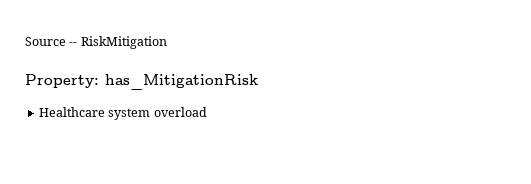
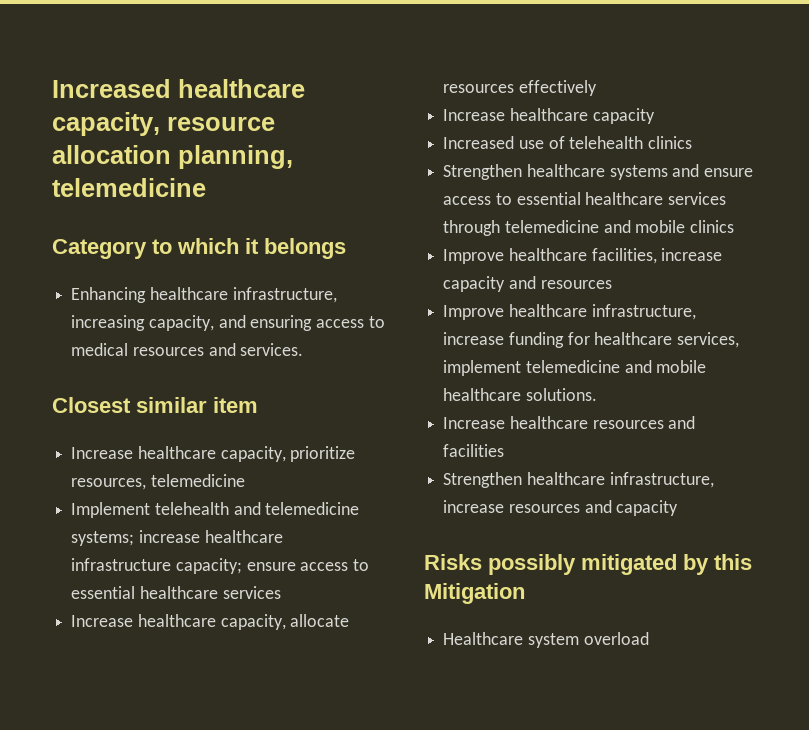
[25,36,167,49] [25,74,258,90] Source -- RiskMitigation // Property: has_MitigationRisk -> [52,79,305,98] [52,112,275,136] [52,145,293,169] [52,178,206,197] [52,238,346,259] [71,287,337,303] [71,315,385,331] [71,343,304,356] [52,397,258,413] [71,446,356,462] [71,474,245,490] [71,502,360,518] [71,530,283,546] [71,558,370,574] [71,586,281,599] [71,614,350,630] [443,80,597,96] [443,108,655,124] [443,136,693,149] [443,164,754,180] [443,192,727,205] [443,220,735,236] [443,248,723,264] [443,276,612,292] [443,304,696,320] [443,332,740,348] [443,360,707,376] [443,388,597,401] [443,416,696,429] [443,444,505,457] [443,472,714,488] [443,500,679,516] [424,554,752,575] [424,583,525,604] Increased healthcare capacity, resource allocation planning, telemedicine // Category to which it belongs // Enhancing healthcare infrastructure, increasing capacity, and ensuring access to medical resources and services. // Closest similar item // Increase healthcare capacity, prioritize resources, telemedicine // Implement telehealth and telemedicine systems; increase healthcare infrastructure capacity; ensure access to essential healthcare services // Increase healthcare capacity, allocate resources effectively // Increase healthcare capacity // Increased use of telehealth clinics // Strengthen healthcare systems and ensure access to essential healthcare services through telemedicine and mobile clinics // Improve healthcare facilities, increase capacity and resources // Improve healthcare infrastructure, increase funding for healthcare services, implement telemedicine and mobile healthcare solutions. // Increase healthcare resources and facilities // Strengthen healthcare infrastructure, increase resources and capacity // Risks possibly mitigated by this Mitigation

